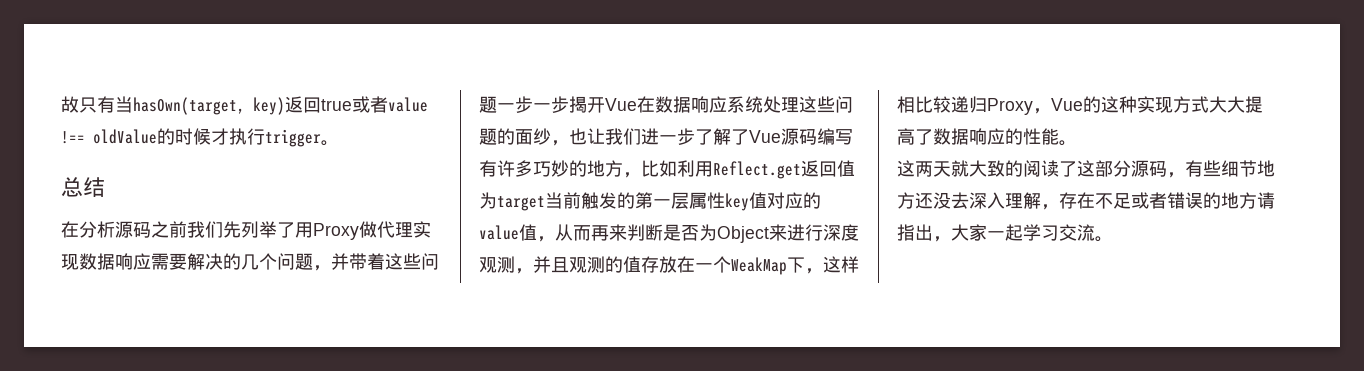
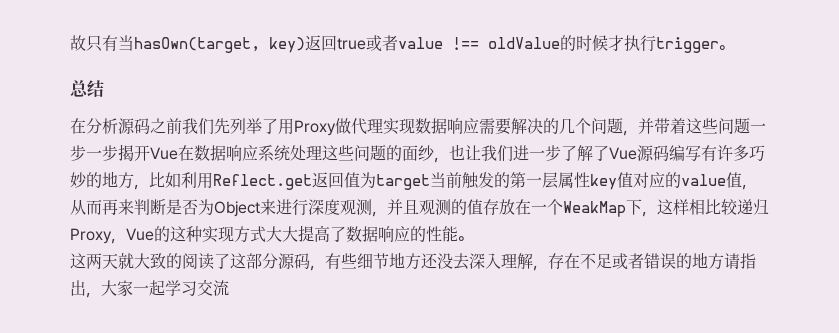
[1095,236,1113,242] 。 -> (229, 288) none

